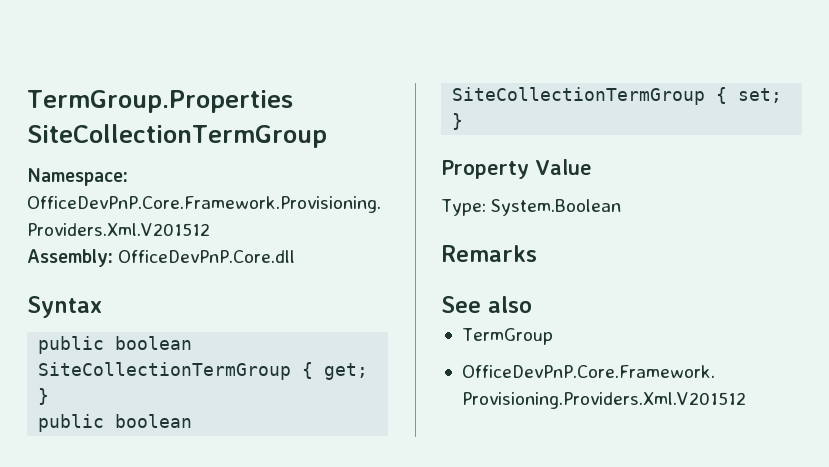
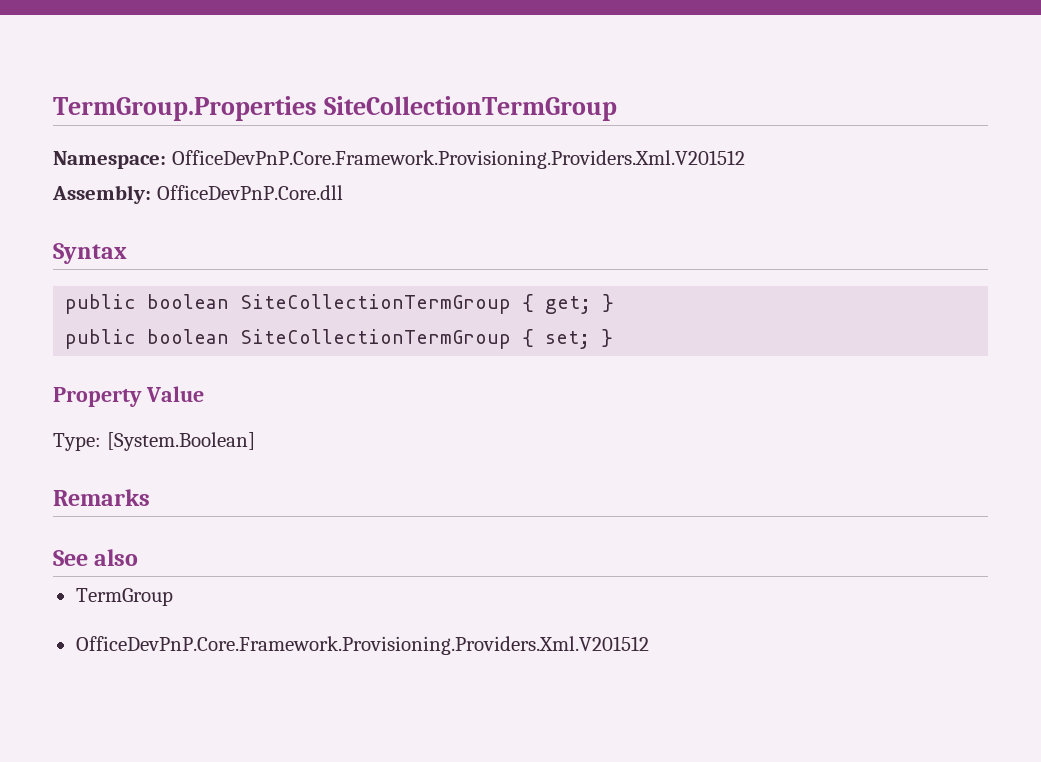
[491,199,622,216] System.Boolean -> [106,432,255,451] [System.Boolean]

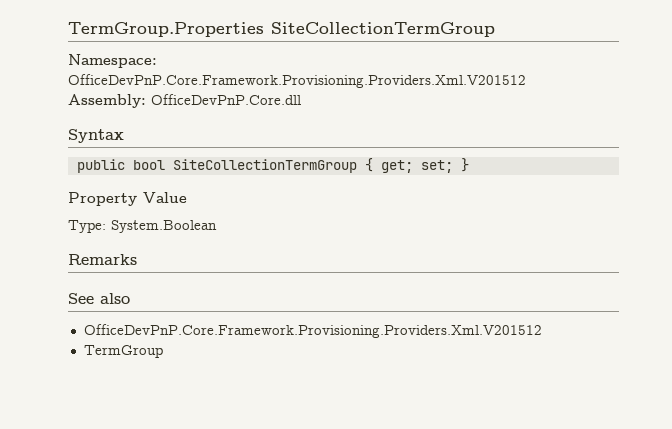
[147,294,230,309] boolean -> [132,160,165,170] bool
[602,294,615,312] [65,329,535,349] } // public boolean SiteCollectionTermGroup { -> (413, 166) none
[106,432,255,451] [System.Boolean] -> [111,220,217,233] System.Boolean
(139, 557) none -> [83,324,542,338] // OfficeDevPnP.Core.Framework.Provisioning.Providers.Xml.V201512
[75,636,649,655] // OfficeDevPnP.Core.Framework.Provisioning.Providers.Xml.V201512 -> (163, 351) none

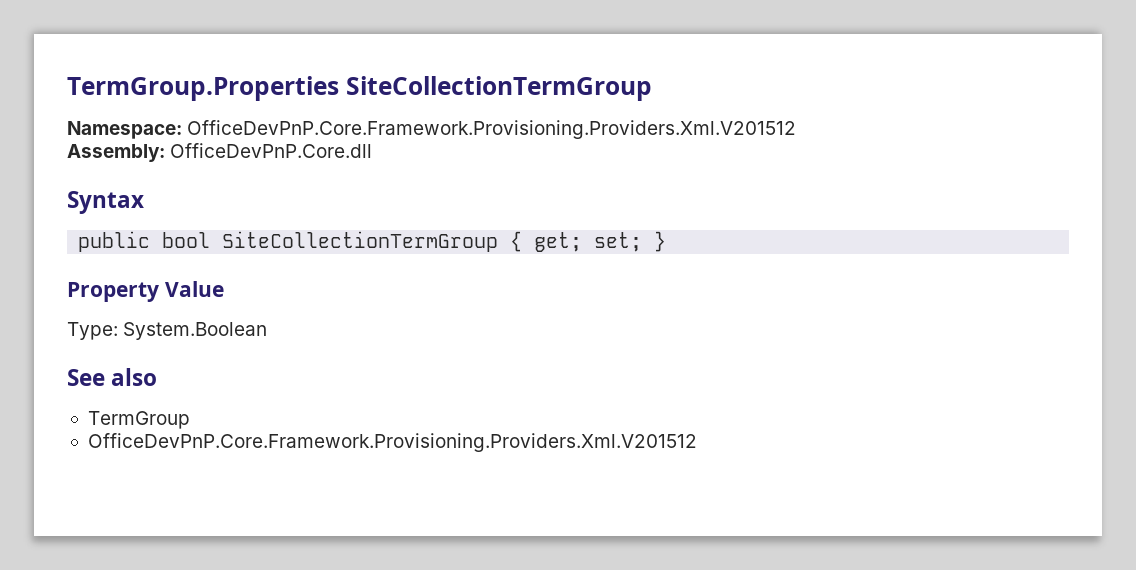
[68,254,137,265] // Remarks -> (268, 331) none
[83,324,542,338] [83,345,163,358] // OfficeDevPnP.Core.Framework.Provisioning.Providers.Xml.V201512 // TermGroup -> [87,411,190,429] [87,433,697,452] // TermGroup // OfficeDevPnP.Core.Framework.Provisioning.Providers.Xml.V201512

